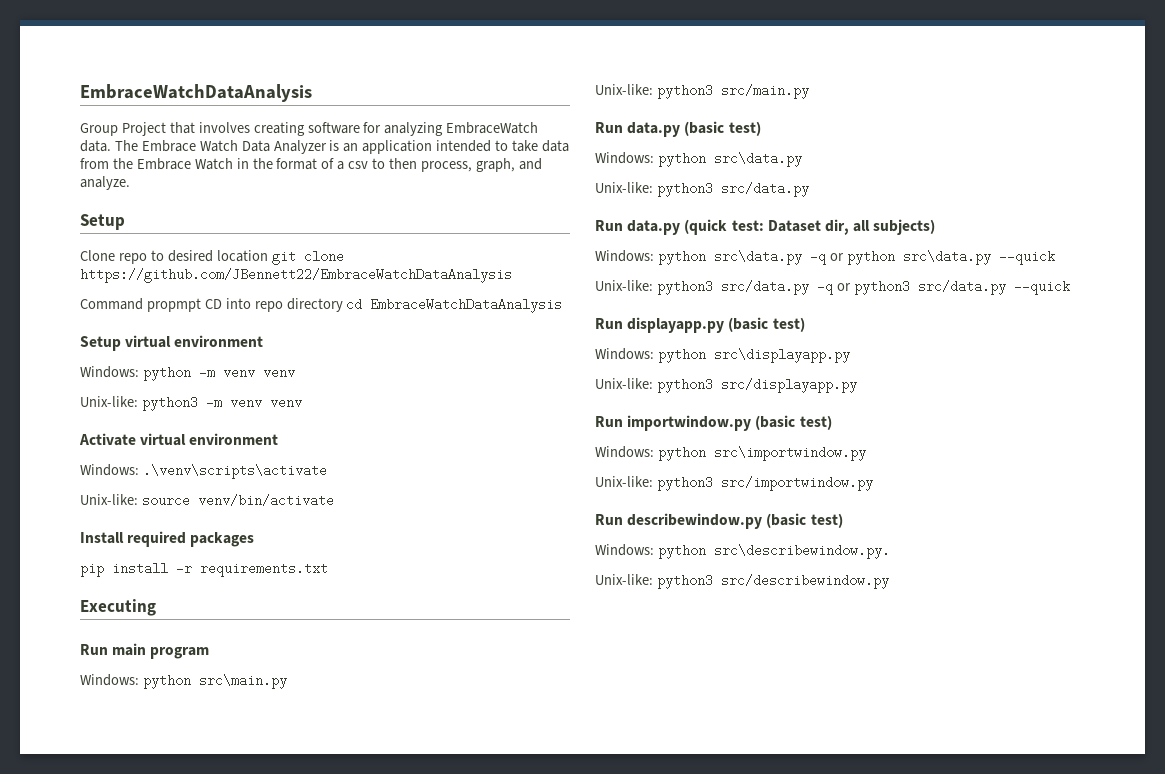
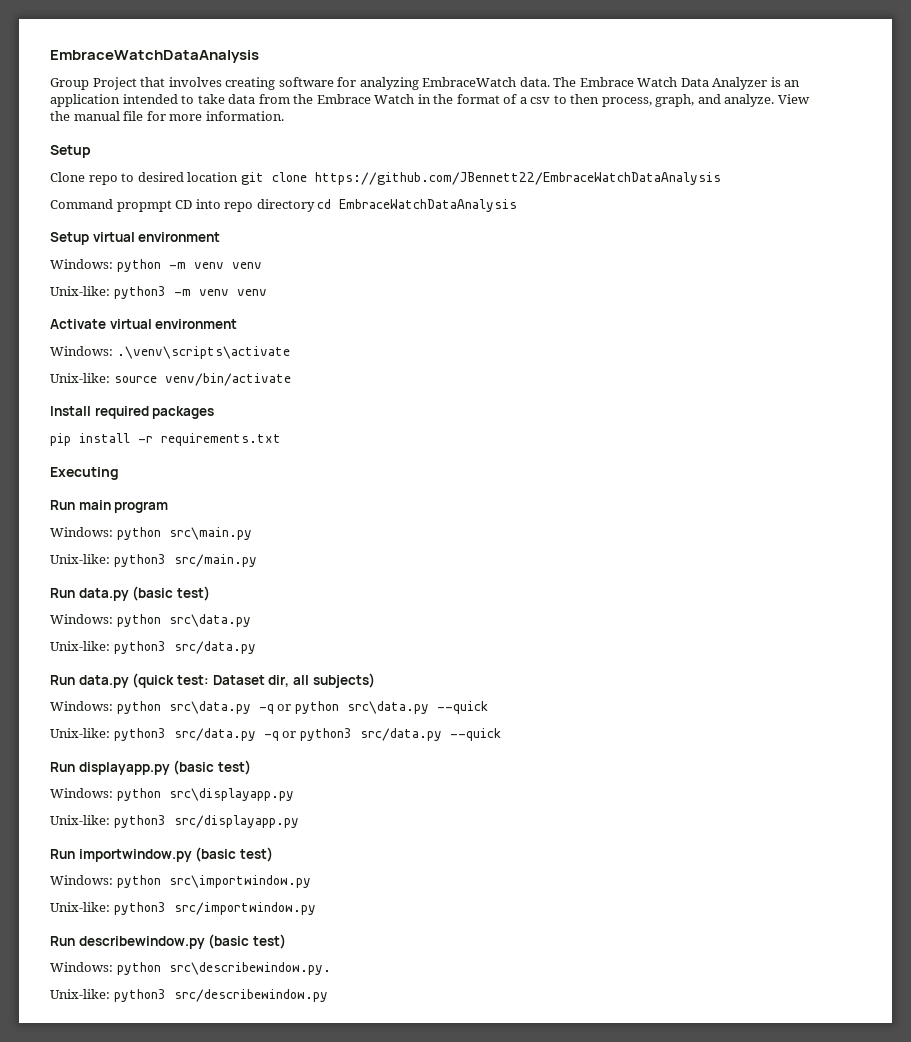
(130, 183) none -> [777,94,810,104] [50,111,284,121] View the manual file for more information.

